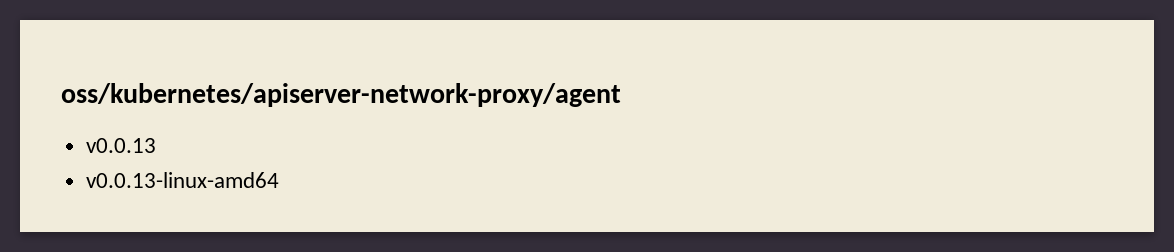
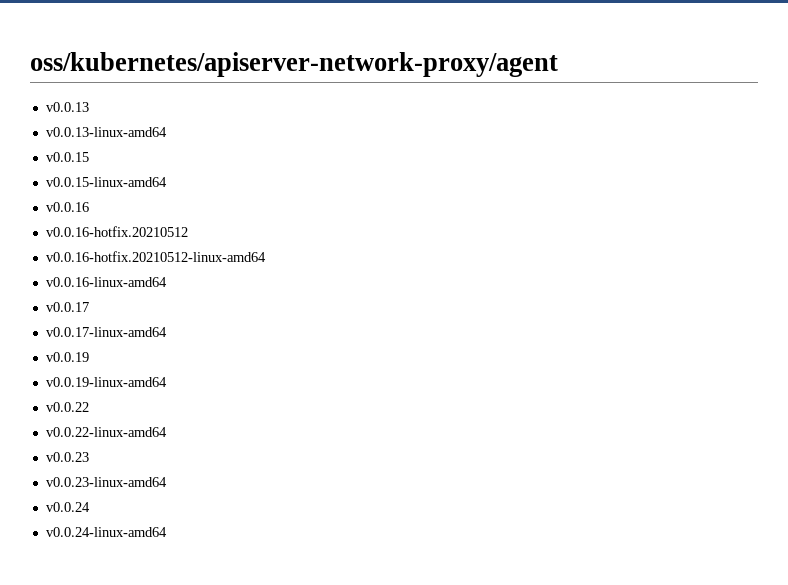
(280, 180) none -> [45,152,89,162] [45,177,167,187] [45,202,89,212] [45,226,188,237] [45,251,266,262] [45,277,167,287] [45,302,89,312] [45,327,167,337] [45,352,89,362] [45,377,167,387] [45,402,89,412] [45,427,167,437] [45,452,89,462] [45,477,167,487] [45,502,90,512] [45,527,167,537] // v0.0.15 // v0.0.15-linux-amd64 // v0.0.16 // v0.0.16-hotfix.20210512 // v0.0.16-hotfix.20210512-linux-amd64 // v0.0.16-linux-amd64 // v0.0.17 // v0.0.17-linux-amd64 // v0.0.19 // v0.0.19-linux-amd64 // v0.0.22 // v0.0.22-linux-amd64 // v0.0.23 // v0.0.23-linux-amd64 // v0.0.24 // v0.0.24-linux-amd64

